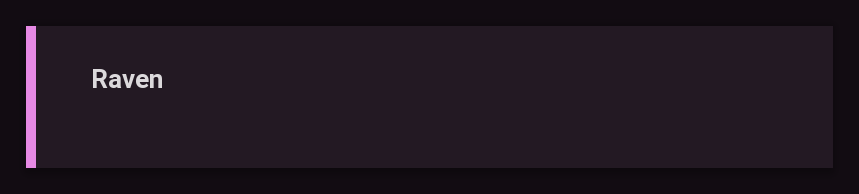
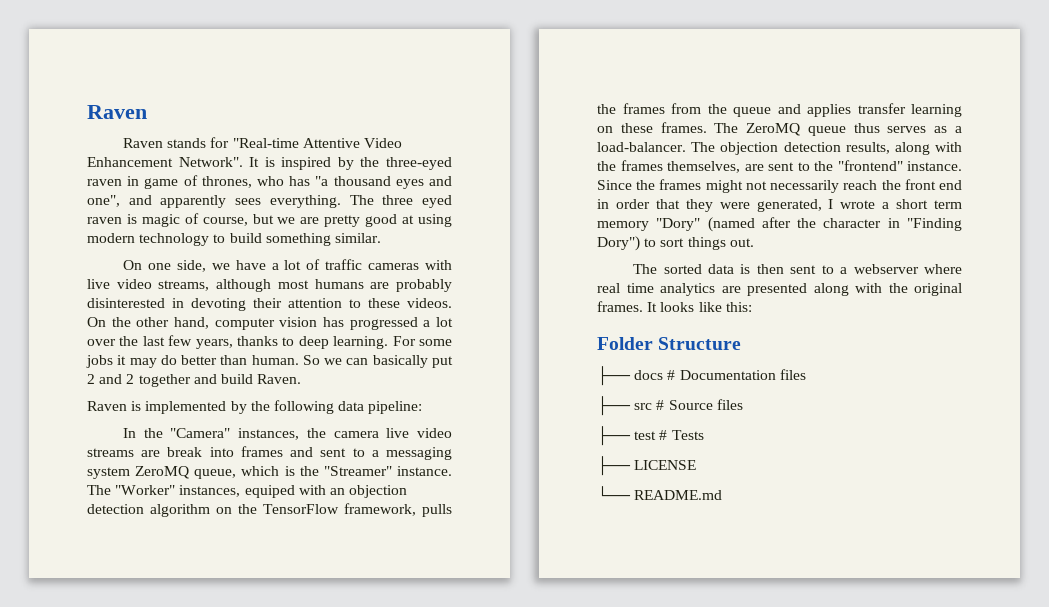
[91,69,163,88] Raven -> [87,105,147,119] [123,137,402,148] [87,157,452,170] [87,175,452,189] [87,195,452,208] [87,213,453,227] [87,233,381,246] [123,259,452,272] [87,279,452,292] [87,298,452,311] [87,317,454,330] [87,335,452,349] [86,355,453,368] [87,374,302,387] [87,400,423,414] [123,428,452,440] [87,446,453,460] [87,466,452,479] [87,485,408,498] [87,503,452,517] [597,103,962,117] [597,122,962,136] [597,142,962,155] [597,160,962,173] [597,179,962,193] [597,199,962,212] [597,217,962,232] [597,236,754,251] [633,264,962,274] [597,283,962,296] [597,301,752,312] [597,337,742,350] [597,366,806,386] [597,396,743,416] [597,426,704,446] [597,456,697,476] [597,486,723,500] Raven // Raven stands for "Real-time Attentive Video Enhancement Network". It is inspired by the three-eyed raven in game of thrones, who has "a thousand eyes and one", and apparently sees everything. The three eyed raven is magic of course, but we are pretty good at using modern technology to build something similar. // On one side, we have a lot of traffic cameras with live video streams, although most humans are probably disinterested in devoting their attention to these videos. On the other hand, computer vision has progressed a lot over the last few years, thanks to deep learning. For some jobs it may do better than human. So we can basically put 2 and 2 together and build Raven. // Raven is implemented by the following data pipeline: // In the "Camera" instances, the camera live video streams are break into frames and sent to a messaging system ZeroMQ queue, which is the "Streamer" instance. The "Worker" instances, equiped with an objection detection algorithm on the TensorFlow framework, pulls the frames from the queue and applies transfer learning on these frames. The ZeroMQ queue thus serves as a load-balancer. The objection detection results, along with the frames themselves, are sent to the "frontend" instance. Since the frames might not necessarily reach the front end in order that they were generated, I wrote a short term memory "Dory" (named after the character in "Finding Dory") to sort things out. // The sorted data is then sent to a webserver where real time analytics are presented along with the original frames. It looks like this: // Folder Structure // ├── docs # Documentation files // ├── src # Source files // ├── test # Tests // ├── LICENSE // └── README.md

